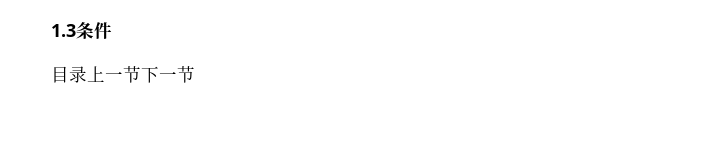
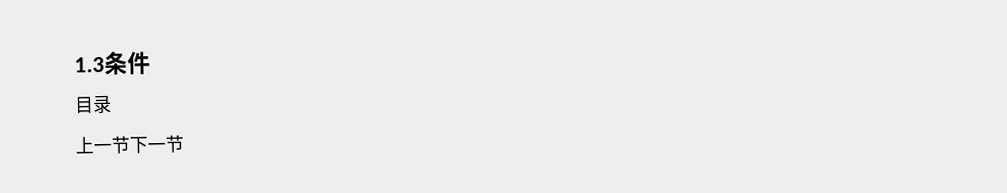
(87, 74) none -> (112, 104) //

